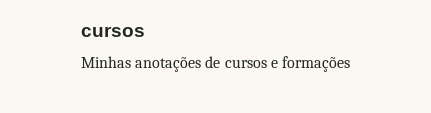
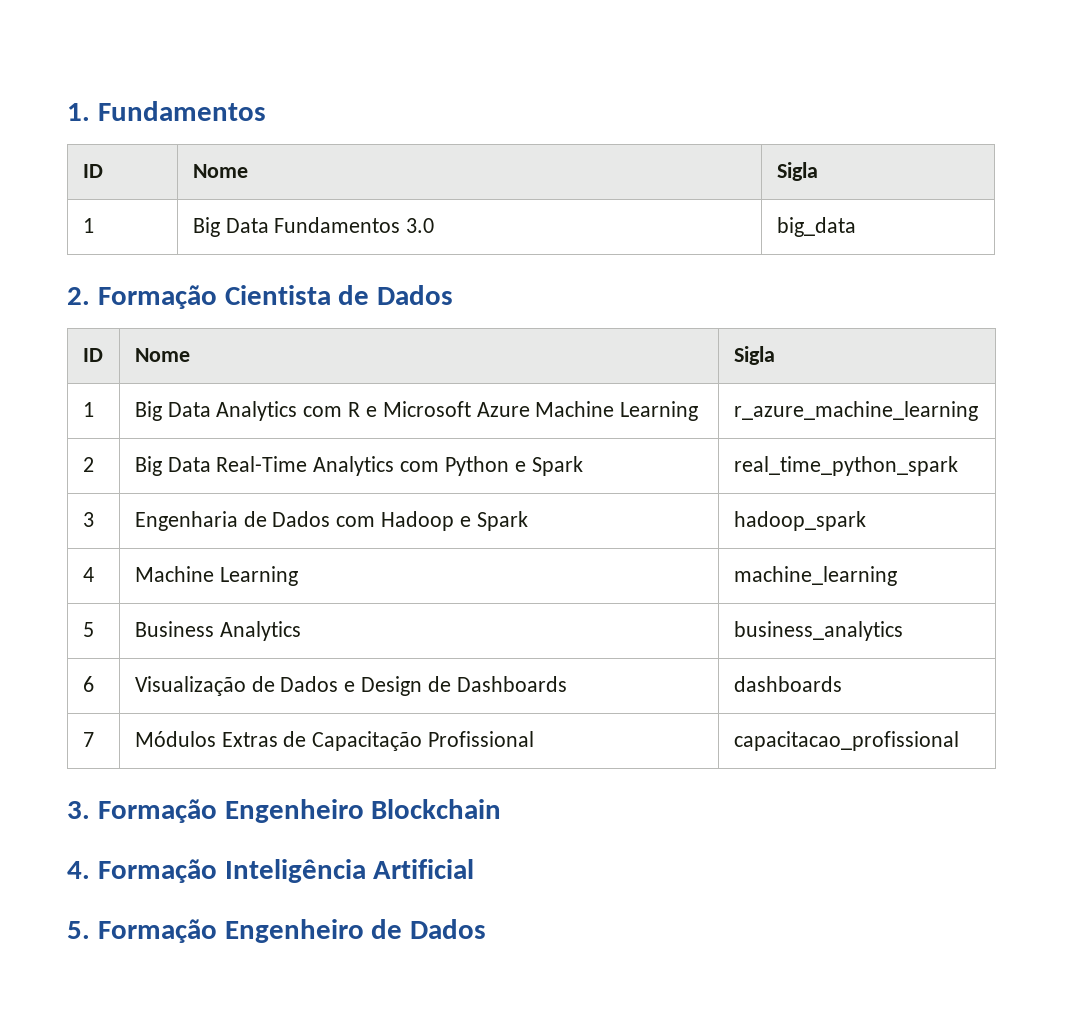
[81,26,145,37] [81,56,350,72] cursos // Minhas anotações de cursos e formações -> [67,101,266,121] [82,164,103,178] [192,164,248,178] [776,162,818,181] [82,218,94,233] [192,217,435,237] [776,217,856,237] [67,285,454,309] [82,348,103,362] [134,348,190,362] [733,346,775,365] [82,402,94,417] [134,401,699,421] [733,401,978,421] [82,457,94,472] [134,456,583,476] [733,456,958,476] [82,512,94,527] [134,511,528,531] [733,511,866,531] [82,567,94,582] [134,566,298,586] [733,566,897,586] [82,622,94,637] [134,621,301,641] [733,621,903,641] [82,676,94,692] [134,676,567,696] [733,676,842,692] [82,732,94,747] [134,731,535,751] [733,731,959,751] [67,799,502,823] [67,859,475,883] [67,919,487,943] 1. Fundamentos // ID | Nome | Sigla // 1 | Big Data Fundamentos 3.0 | big_data // 2. Formação Cientista de Dados // ID | Nome | Sigla // 1 | Big Data Analytics com R e Microsoft Azure Machine Learning | r_azure_machine_learning // 2 | Big Data Real-Time Analytics com Python e Spark | real_time_python_spark // 3 | Engenharia de Dados com Hadoop e Spark | hadoop_spark // 4 | Machine Learning | machine_learning // 5 | Business Analytics | business_analytics // 6 | Visualização de Dados e Design de Dashboards | dashboards // 7 | Módulos Extras de Capacitação Profissional | capacitacao_profissional // 3. Formação Engenheiro Blockchain // 4. Formação Inteligência Artificial // 5. Formação Engenheiro de Dados

